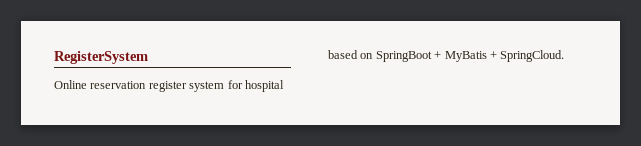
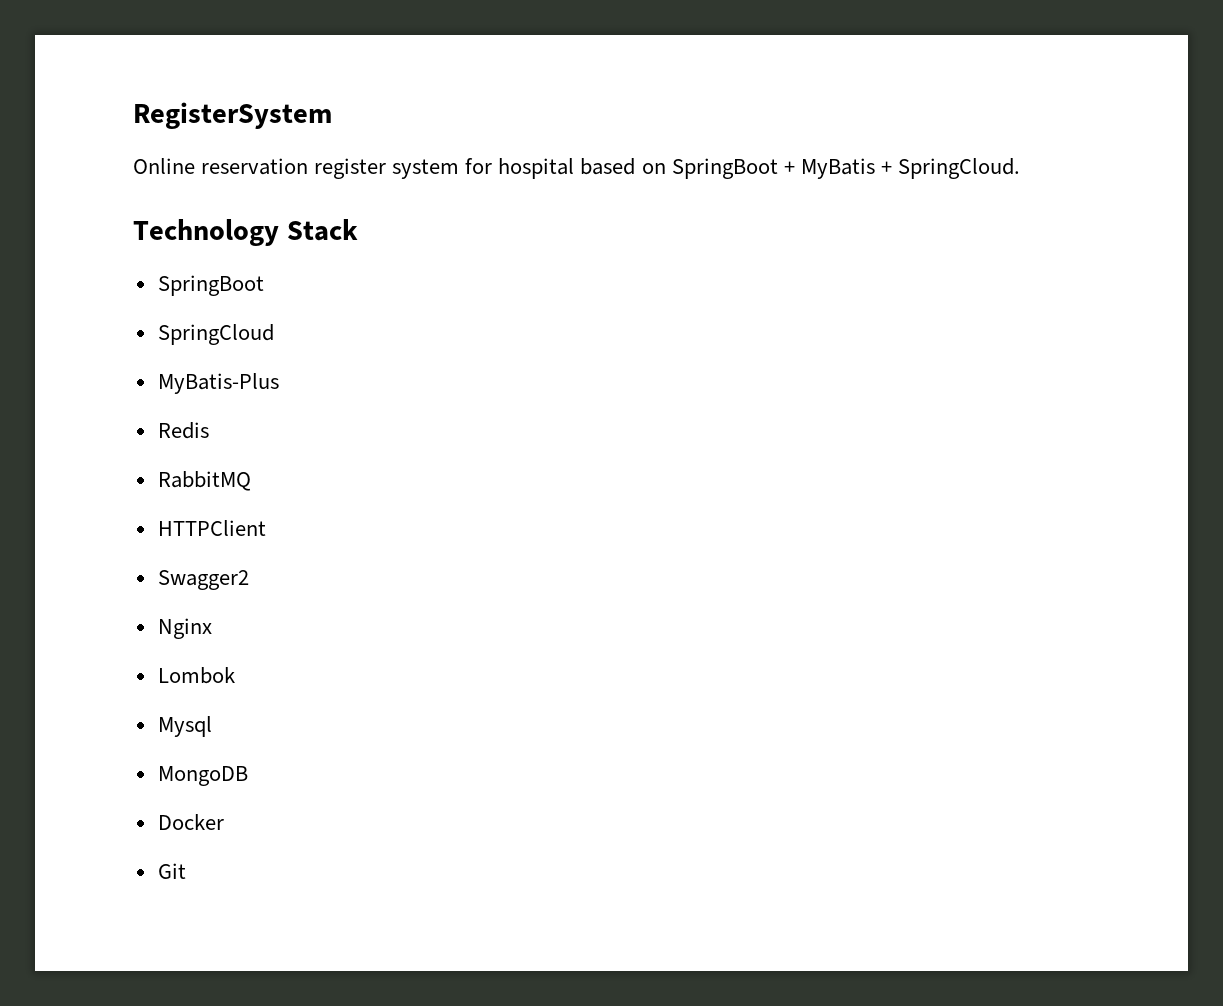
(565, 56) none -> [133,219,358,246] [157,275,264,296] [157,324,274,345] [157,373,279,394] [157,422,209,439] [157,471,251,491] [157,520,266,536] [157,570,249,590] [157,618,212,639] [157,667,235,684] [157,716,212,737] [157,766,248,786] [157,814,224,830] [157,863,186,879] // Technology Stack // SpringBoot // SpringCloud // MyBatis-Plus // Redis // RabbitMQ // HTTPClient // Swagger2 // Nginx // Lombok // Mysql // MongoDB // Docker // Git

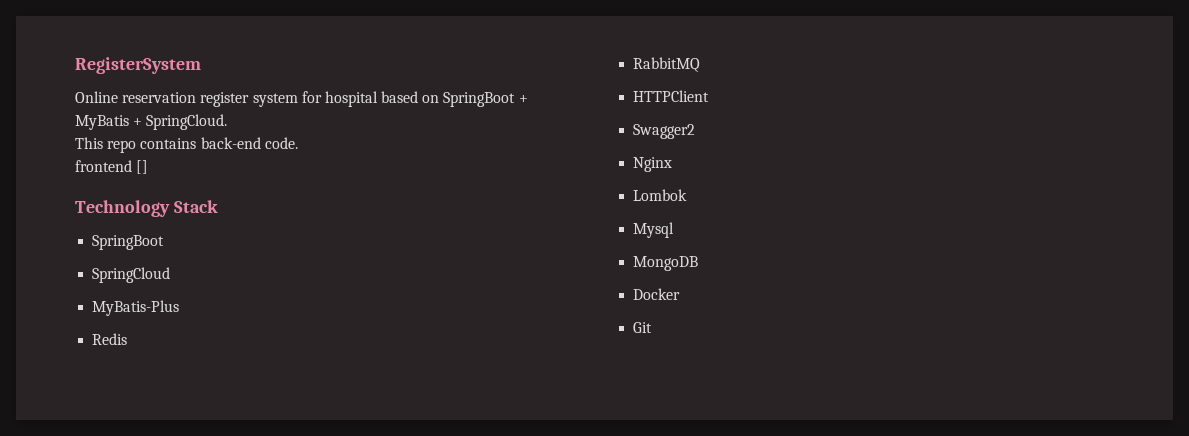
(1020, 168) none -> [75,137,298,153] [75,160,149,174] // This repo contains back-end code. // frontend []

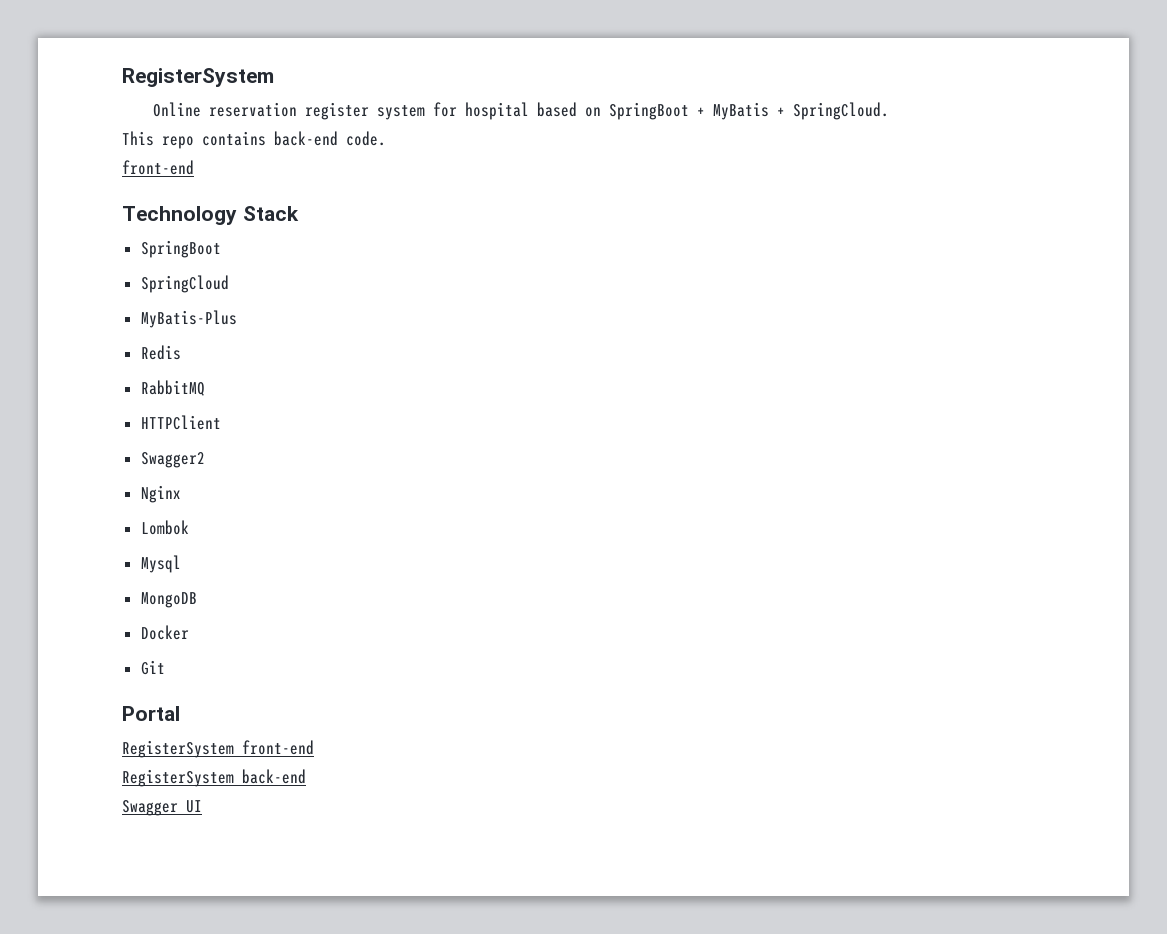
[75,160,149,174] frontend [] -> [122,160,194,175] front-end
(653, 327) none -> [122,706,180,721] [122,740,314,758] [122,769,306,787] [122,800,202,816] // Portal // RegisterSystem front-end // RegisterSystem back-end // Swagger UI

